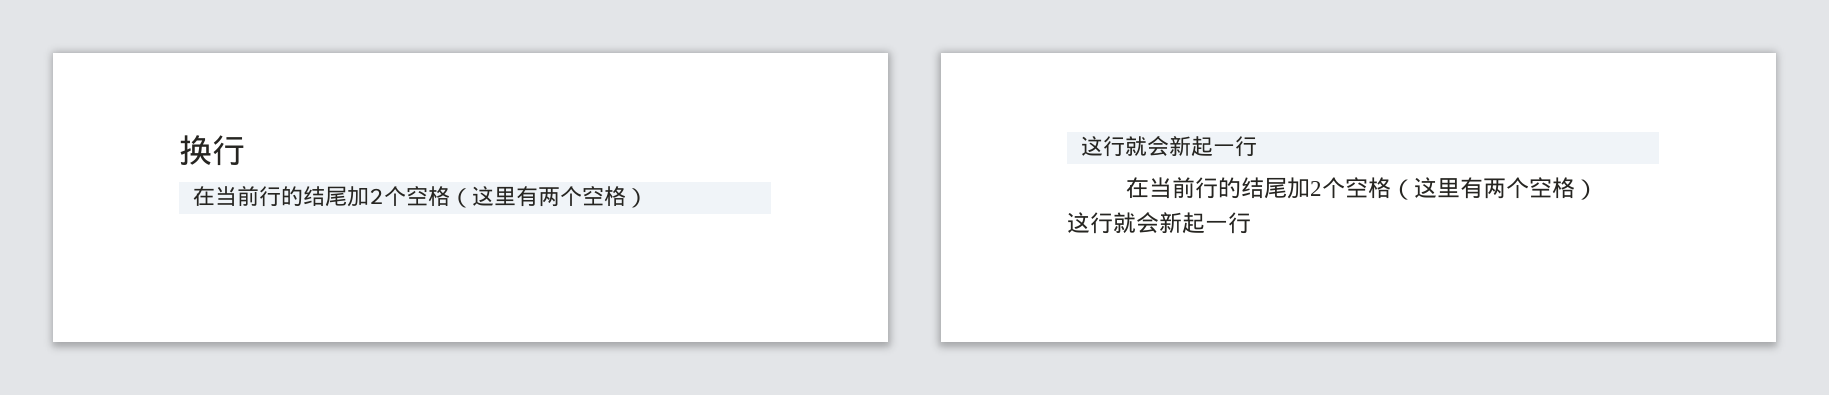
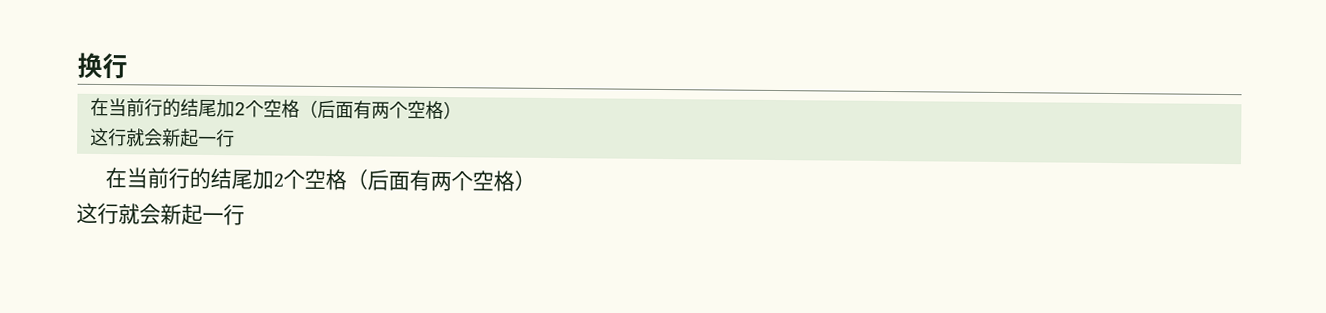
[471,186,516,206] 这里 -> [316,99,354,119] 后面
[1413,177,1460,198] 这里 -> [367,169,411,191] 后面

